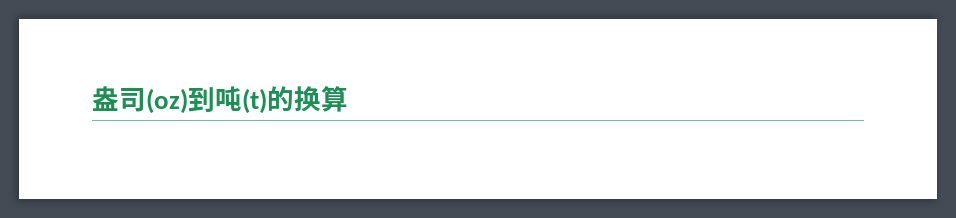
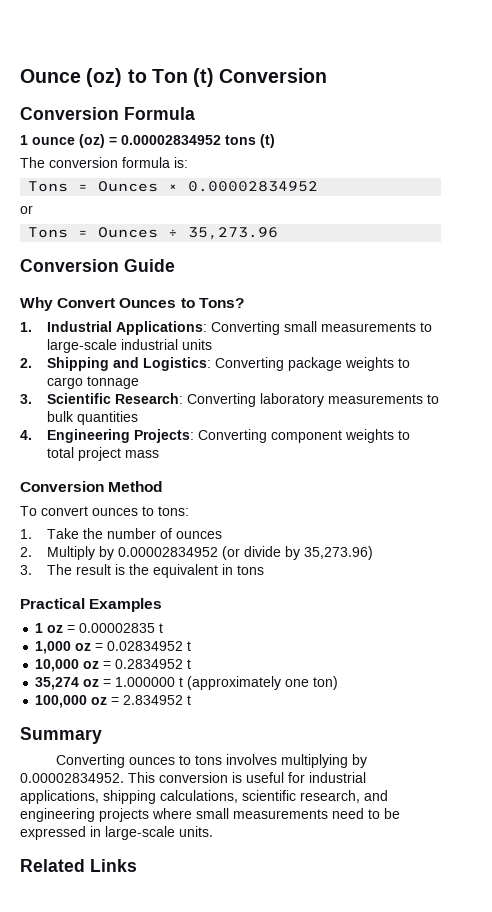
[92,86,348,114] 盎司(oz)到吨(t)的换算 -> [20,68,328,87] [20,107,195,120] [20,134,275,148] [20,157,188,168] [28,181,319,192] [20,205,33,214] [28,227,279,240] [20,259,175,272] [20,297,244,311] [20,321,433,335] [47,339,213,353] [20,357,411,371] [47,376,140,389] [20,393,440,407] [47,411,139,425] [20,429,411,443] [47,447,160,461] [20,481,163,492] [20,506,189,516] [20,528,223,539] [20,546,374,560] [20,564,265,578] [20,598,163,612] [35,623,164,633] [35,641,192,654] [35,659,192,672] [35,676,339,690] [35,695,192,708] [20,727,102,744] [55,754,367,768] [20,772,366,783] [20,790,388,804] [20,808,400,822] [20,826,213,840] [20,859,137,872] Ounce (oz) to Ton (t) Conversion // Conversion Formula // 1 ounce (oz) = 0.00002834952 tons (t) // The conversion formula is: // Tons = Ounces × 0.00002834952 // or // Tons = Ounces ÷ 35,273.96 // Conversion Guide // Why Convert Ounces to Tons? // 1. Industrial Applications: Converting small measurements to large-scale industrial units // 2. Shipping and Logistics: Converting package weights to cargo tonnage // 3. Scientific Research: Converting laboratory measurements to bulk quantities // 4. Engineering Projects: Converting component weights to total project mass // Conversion Method // To convert ounces to tons: // 1. Take the number of ounces // 2. Multiply by 0.00002834952 (or divide by 35,273.96) // 3. The result is the equivalent in tons // Practical Examples // 1 oz = 0.00002835 t // 1,000 oz = 0.02834952 t // 10,000 oz = 0.2834952 t // 35,274 oz = 1.000000 t (approximately one ton) // 100,000 oz = 2.834952 t // Summary // Converting ounces to tons involves multiplying by 0.00002834952. This conversion is useful for industrial applications, shipping calculations, scientific research, and engineering projects where small measurements need to be expressed in large-scale units. // Related Links

